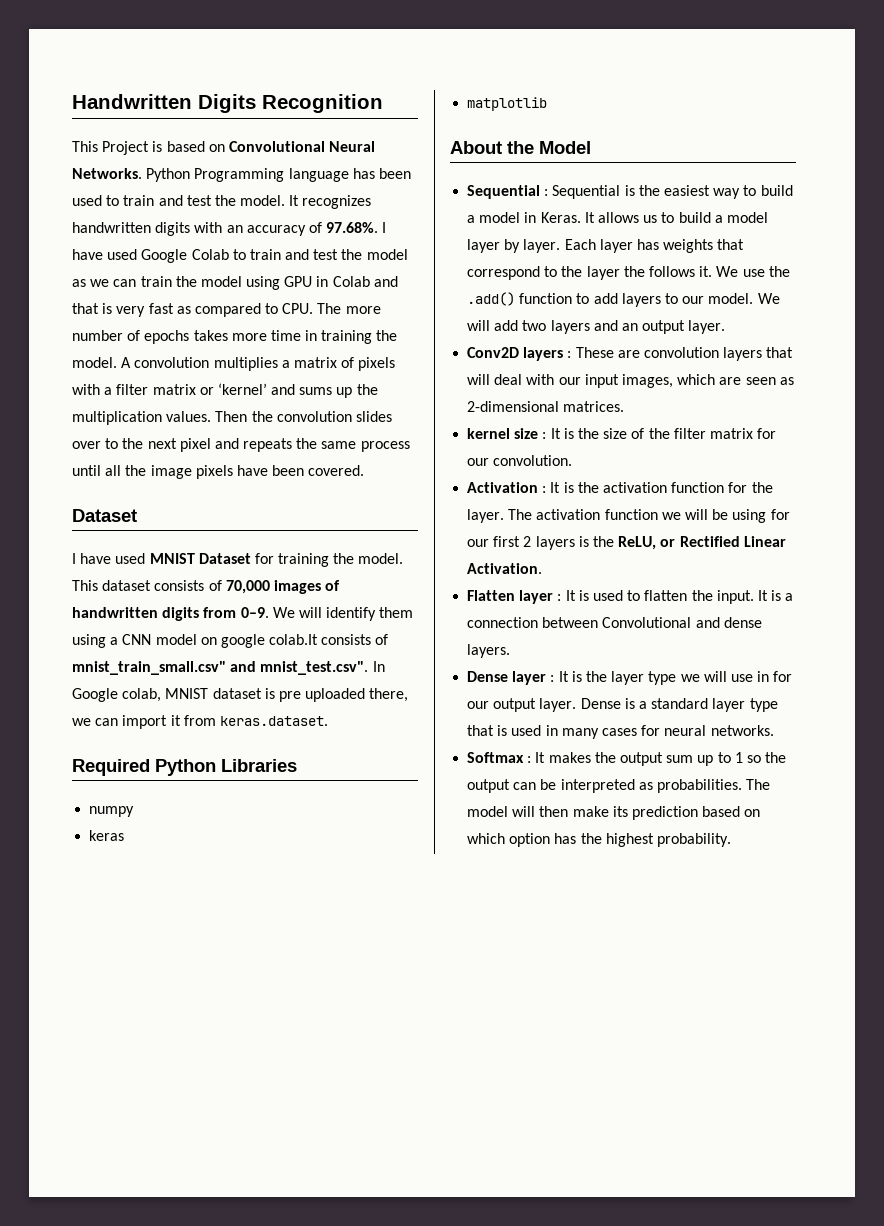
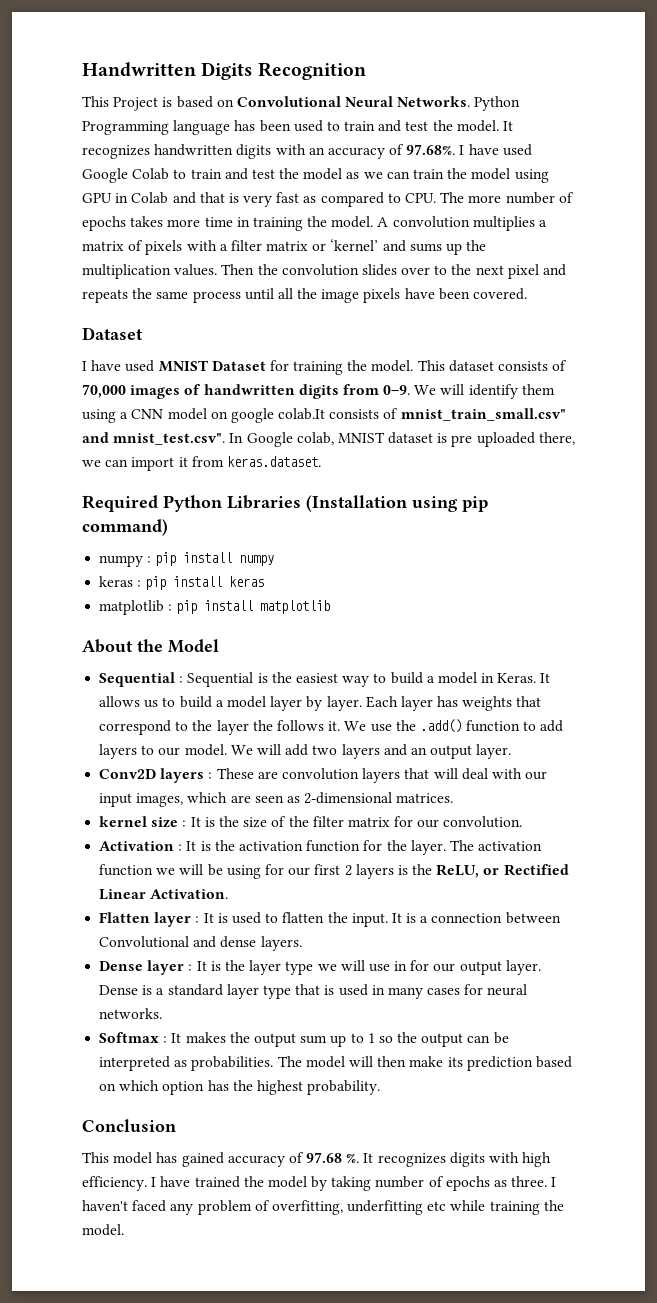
[89,806,135,817] [89,830,125,841] // numpy // keras // -> [306,495,488,512] [82,519,168,536] [99,552,275,567] [99,576,265,590] [99,600,254,615] (Installation using pip command) // numpy : pip install numpy // keras : pip install keras // matplotlib : pip install
(731, 840) none -> [82,1119,176,1132] [82,1152,552,1167] [82,1176,557,1191] [82,1200,564,1215] [82,1224,124,1236] // Conclusion // This model has gained accuracy of 97.68 %. It recognizes digits with high efficiency. I have trained the model by taking number of epochs as three. I haven't faced any problem of overfitting, underfitting etc while training the model.

